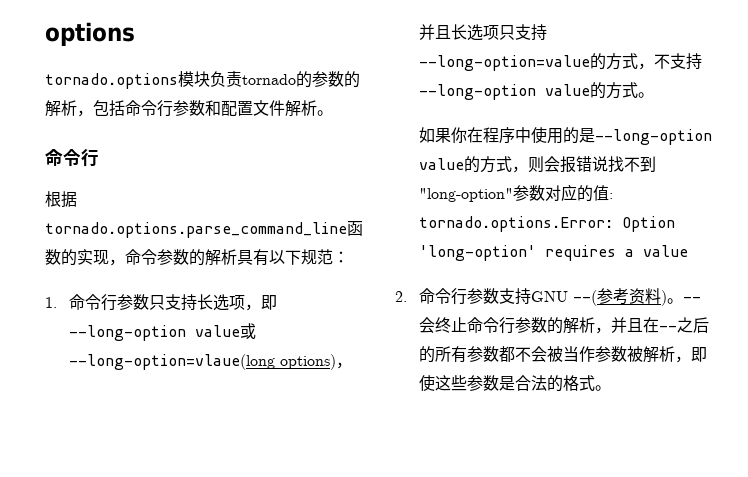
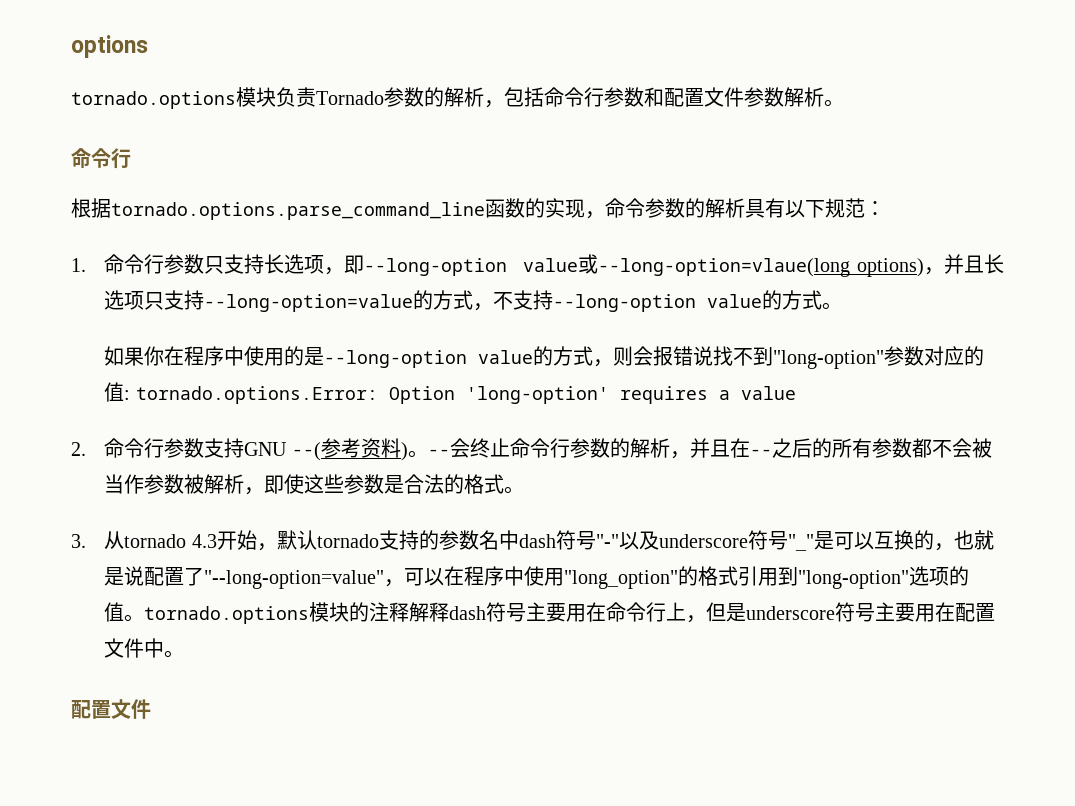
[242,71,312,88] tornado的 -> [316,91,384,105] Tornado
(285, 108) none -> [744,87,784,107] 参数
(612, 388) none -> [71,530,994,551] [104,566,970,589] [104,602,996,624] [104,638,185,658] [71,699,151,719] // 3.从tornado 4.3开始，默认tornado支持的参数名中dash符号"-"以及underscore符号"_"是可以互换的，也就是说配置了"--long-option=value"，可以在程序中使用"long_option"的格式引用到"long-option"选项的值。tornado.options模块的注释解释dash符号主要用在命令行上，但是underscore符号主要用在配置文件中。 // 配置文件

